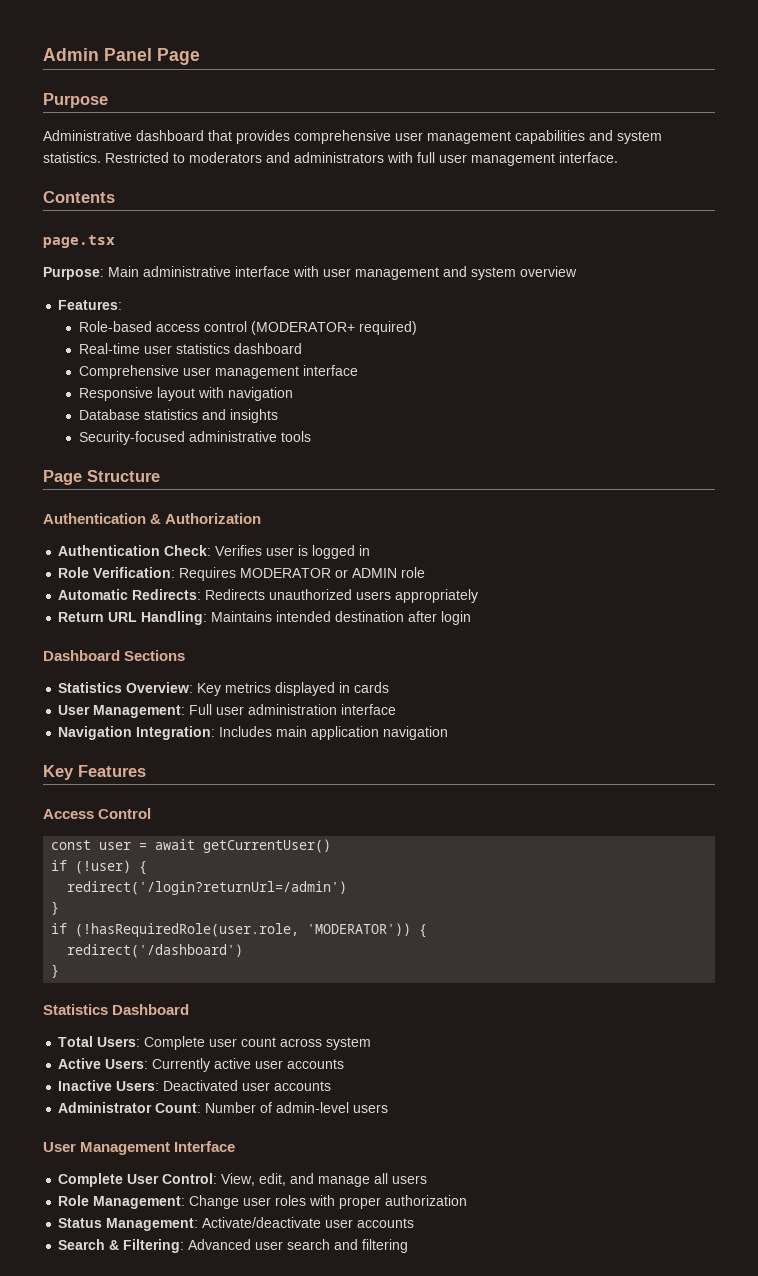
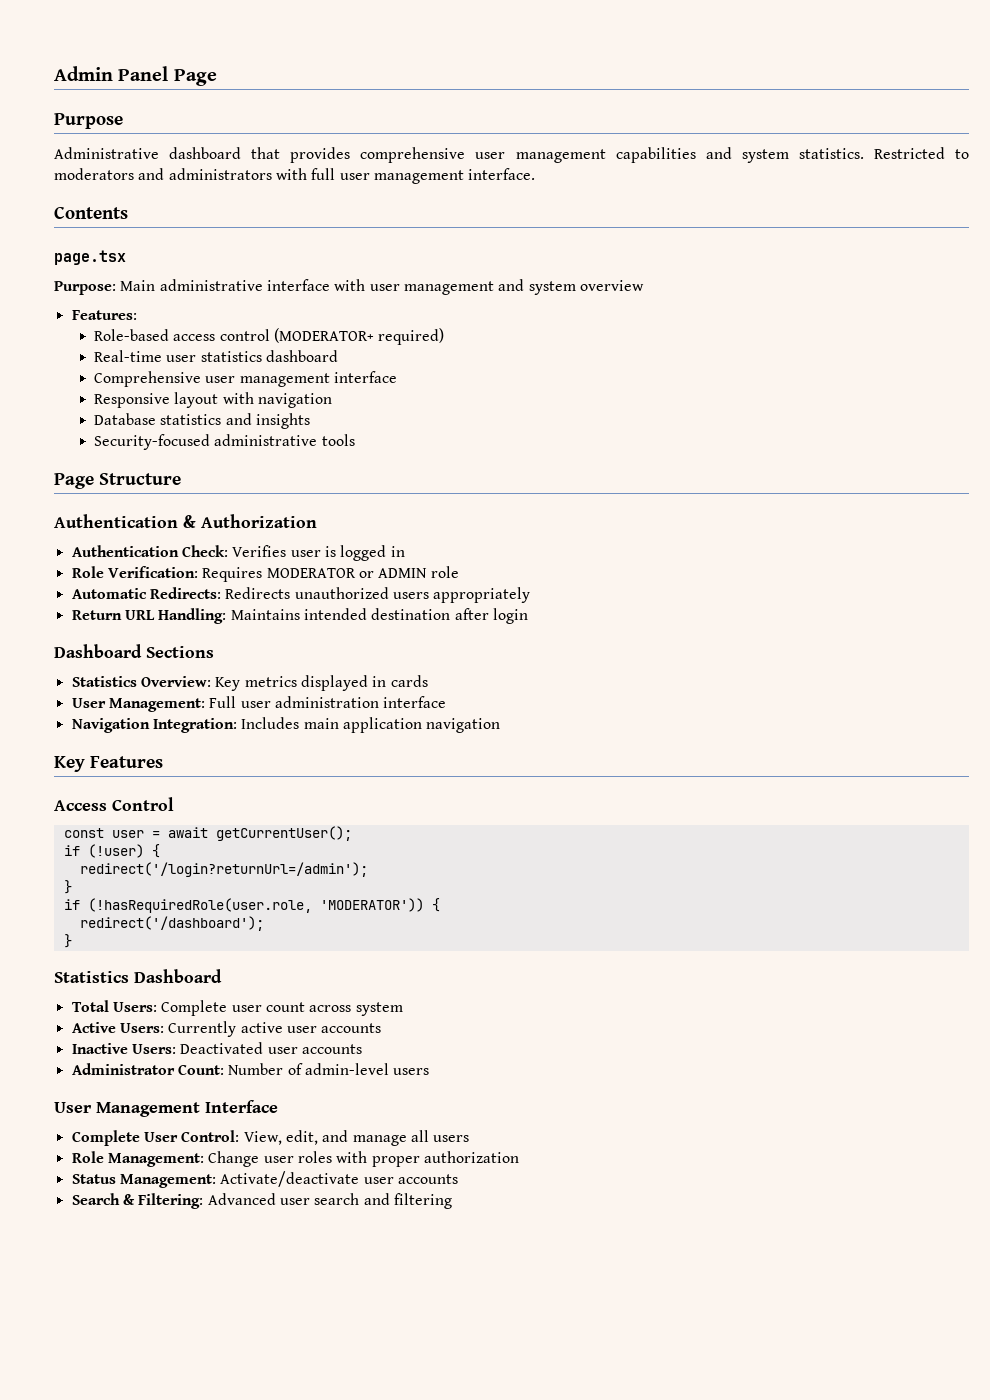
[203,839,332,853] getCurrentUser() -> [215,826,352,841] getCurrentUser();
[67,881,348,895] redirect('/login?returnUrl=/admin') -> [79,862,368,877] redirect('/login?returnUrl=/admin');
[67,944,244,958] redirect('/dashboard') -> [79,916,264,931] redirect('/dashboard');

